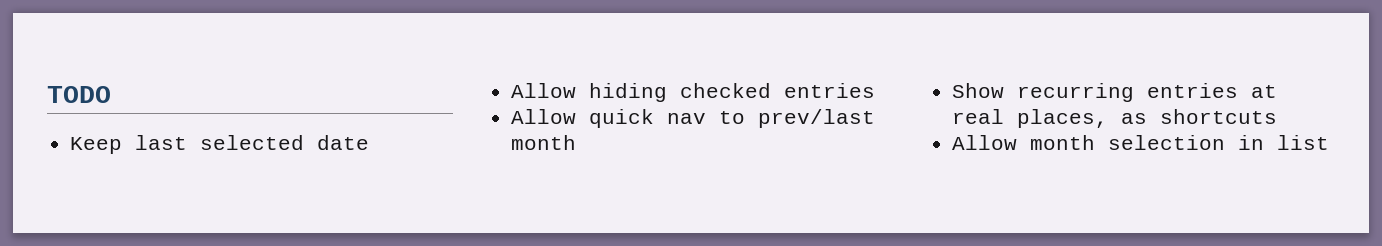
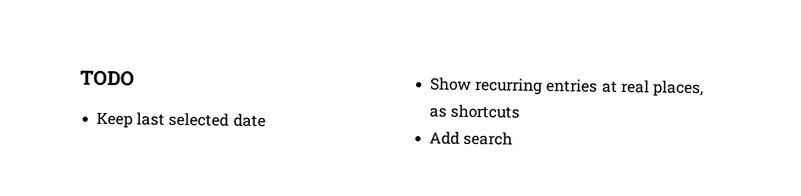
[511,83,876,102] [511,109,876,128] [511,135,577,150] // Allow hiding checked entries // Allow quick nav to prev/last month -> (266, 120) none
[952,135,1330,150] Allow month selection in list -> [429,131,514,146] Add search

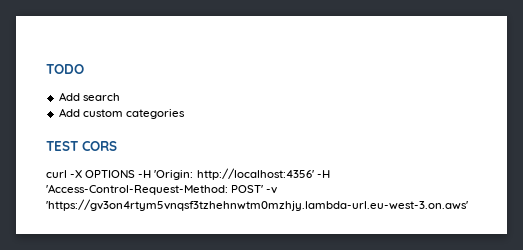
[96,111,266,129] [430,77,704,98] [429,104,521,119] [429,131,514,146] Keep last selected date // Show recurring entries at real places, as shortcuts // Add search -> [58,92,120,101] [58,108,185,119] [46,141,117,151] [46,168,330,180] [46,184,278,195] [46,199,468,211] Add search // Add custom categories // TEST CORS // curl -X OPTIONS -H 'Origin: http://localhost:4356' -H 'Access-Control-Request-Method: POST' -v 'https://gv3on4rtym5vnqsf3tzhehnwtm0mzhjy.lambda-url.eu-west-3.on.aws'

